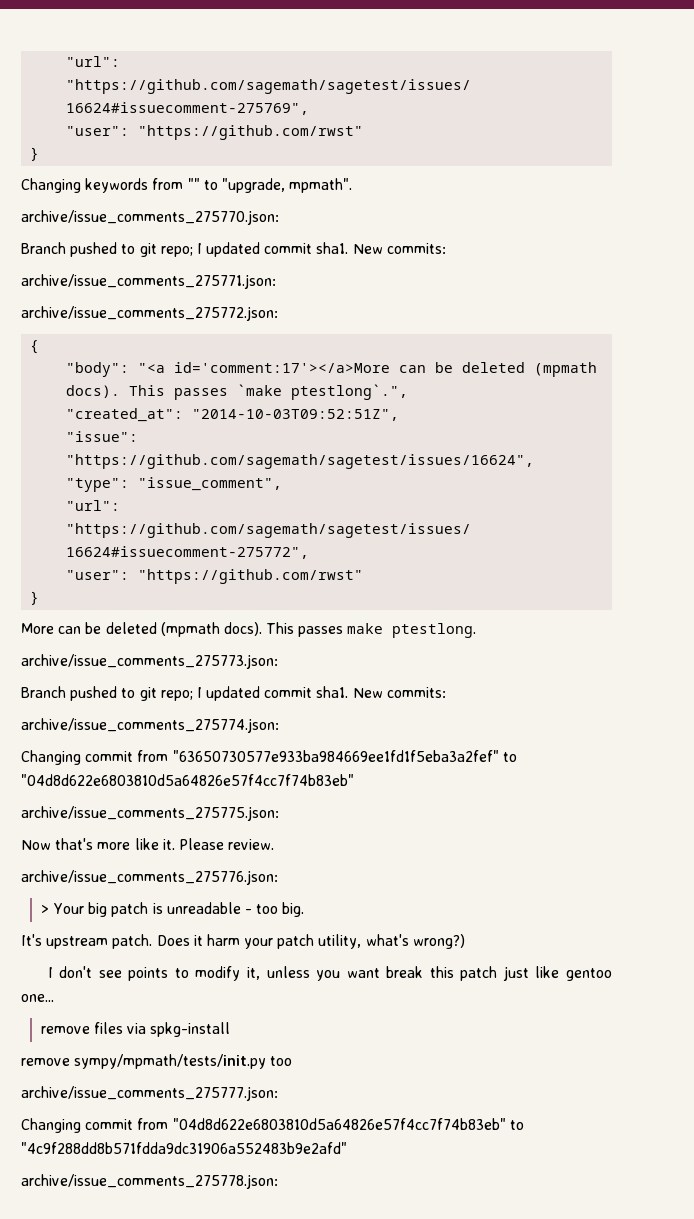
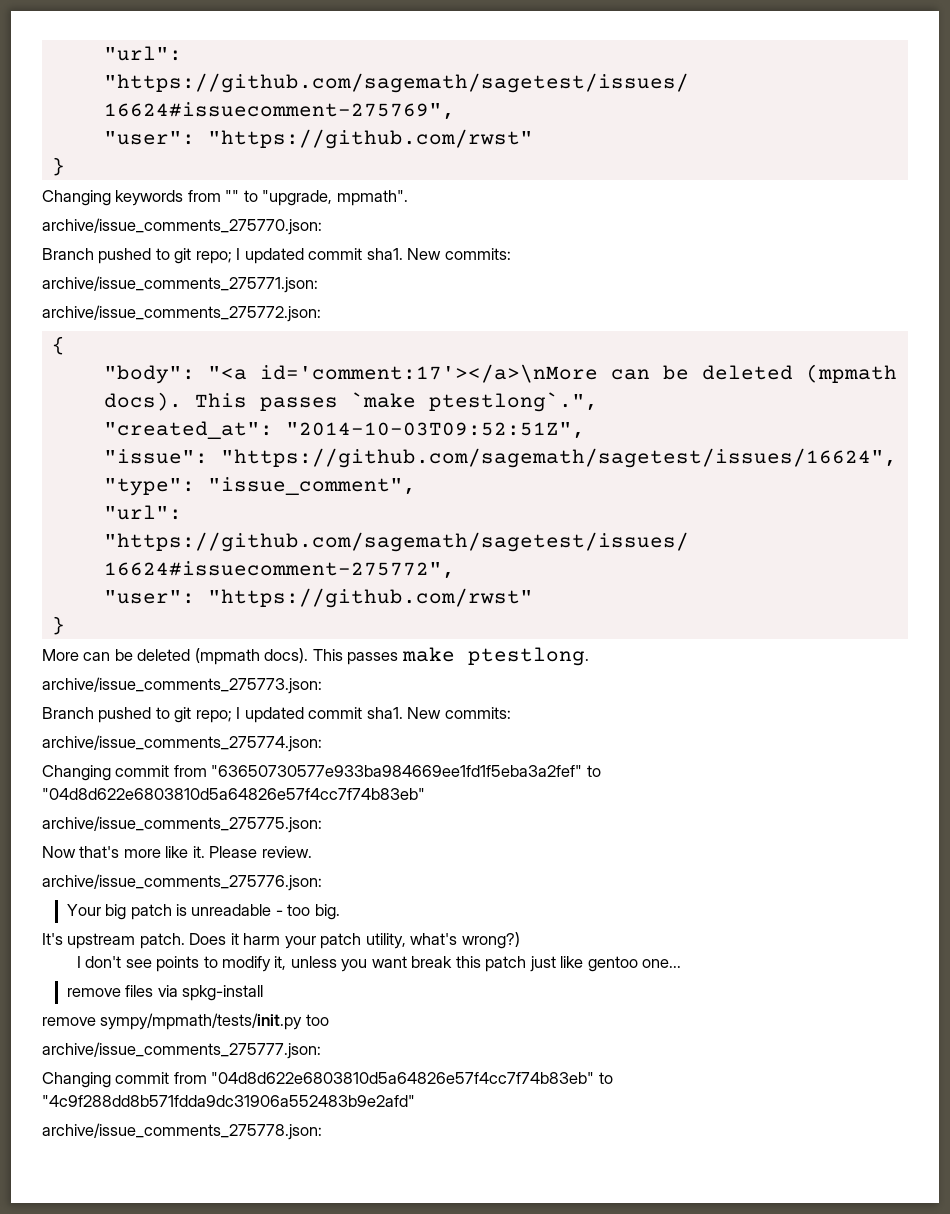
[174,362,391,373] id='comment:17'></a>More -> [259,364,598,383] id='comment:17'></a>\nMore
[40,905,49,914] > -> (322, 882) none

